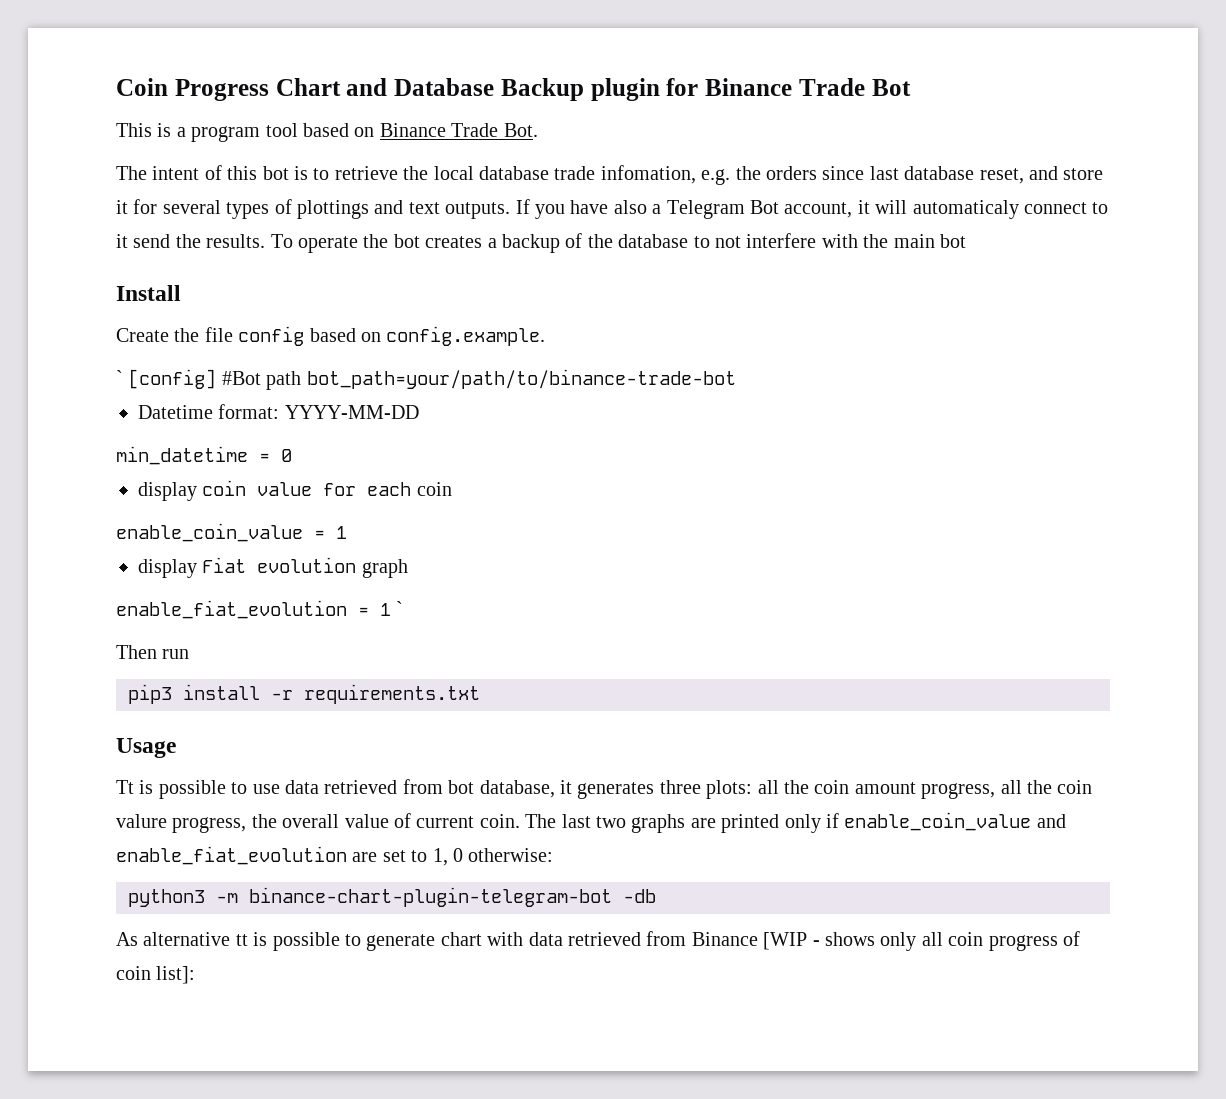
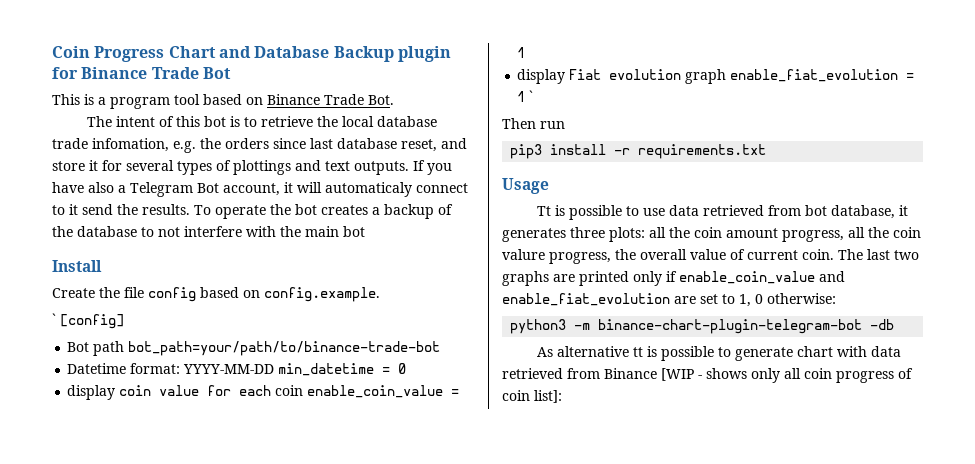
[221,371,261,385] #Bot -> [67,342,90,352] // Bot
(419, 412) // -> (275, 369) none
(452, 489) // -> (304, 390) none
(408, 568) // -> (727, 76) none

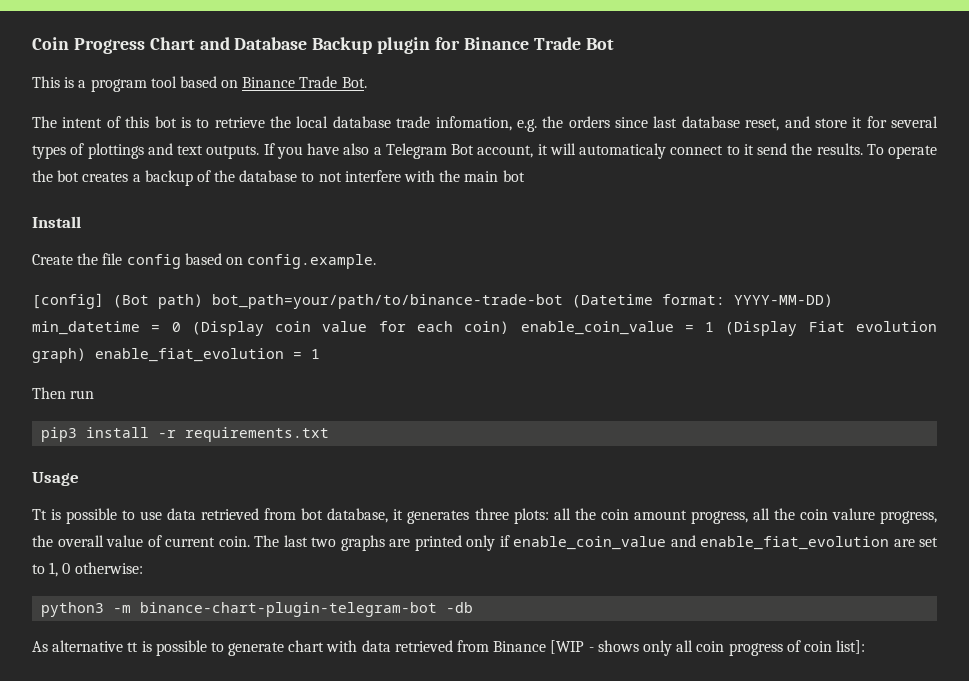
[52,313,56,325] ` -> (377, 261) none
[67,341,125,356] // Bot path -> [113,294,203,309] (Bot path)
[67,363,275,374] // Datetime format: YYYY-MM-DD -> [572,294,833,308] (Datetime format: YYYY-MM-DD)
[67,385,116,400] // display -> [191,321,264,336] (Display
[275,385,304,396] coin -> [464,321,510,334] coin)
[517,69,566,84] // display -> [725,321,798,336] (Display
[685,69,727,84] graph -> [32,348,86,363] graph)
[529,90,534,102] ` -> (320, 354) none

